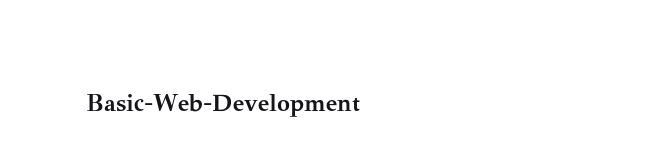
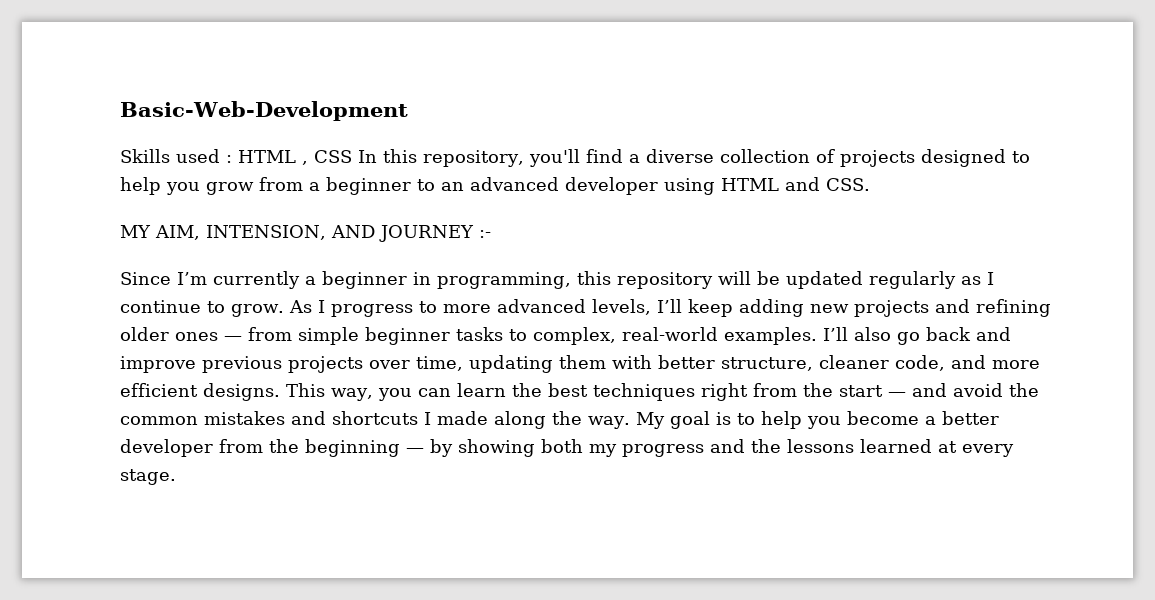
(360, 105) none -> [120,149,1030,167] [120,177,870,195] [120,225,491,242] [120,271,994,289] [120,299,1051,317] [120,327,1011,345] [120,355,1040,373] [120,383,1039,401] [120,411,999,429] [120,439,1014,457] [120,469,176,485] // Skills used : HTML , CSS In this repository, you'll find a diverse collection of projects designed to help you grow from a beginner to an advanced developer using HTML and CSS. // MY AIM, INTENSION, AND JOURNEY :- // Since I’m currently a beginner in programming, this repository will be updated regularly as I continue to grow. As I progress to more advanced levels, I’ll keep adding new projects and refining older ones — from simple beginner tasks to complex, real-world examples. I’ll also go back and improve previous projects over time, updating them with better structure, cleaner code, and more efficient designs. This way, you can learn the best techniques right from the start — and avoid the common mistakes and shortcuts I made along the way. My goal is to help you become a better developer from the beginning — by showing both my progress and the lessons learned at every stage.

